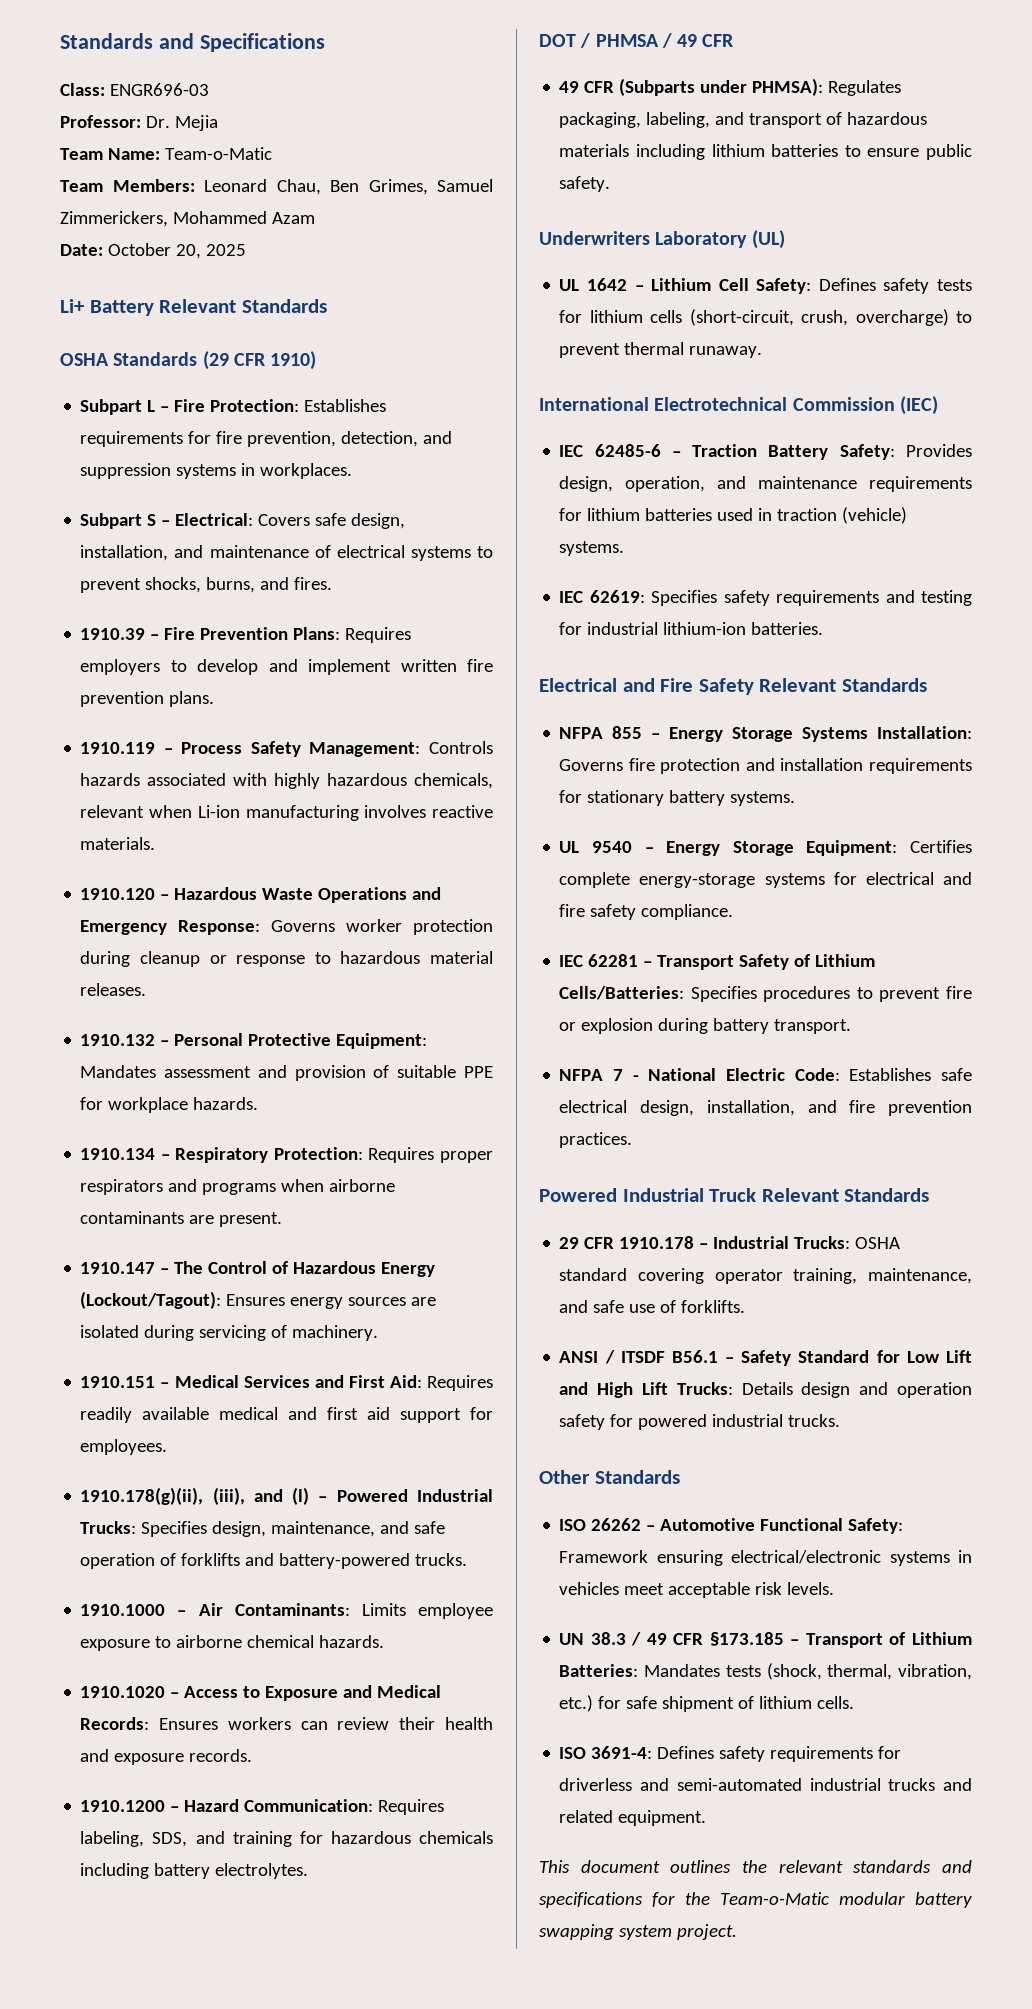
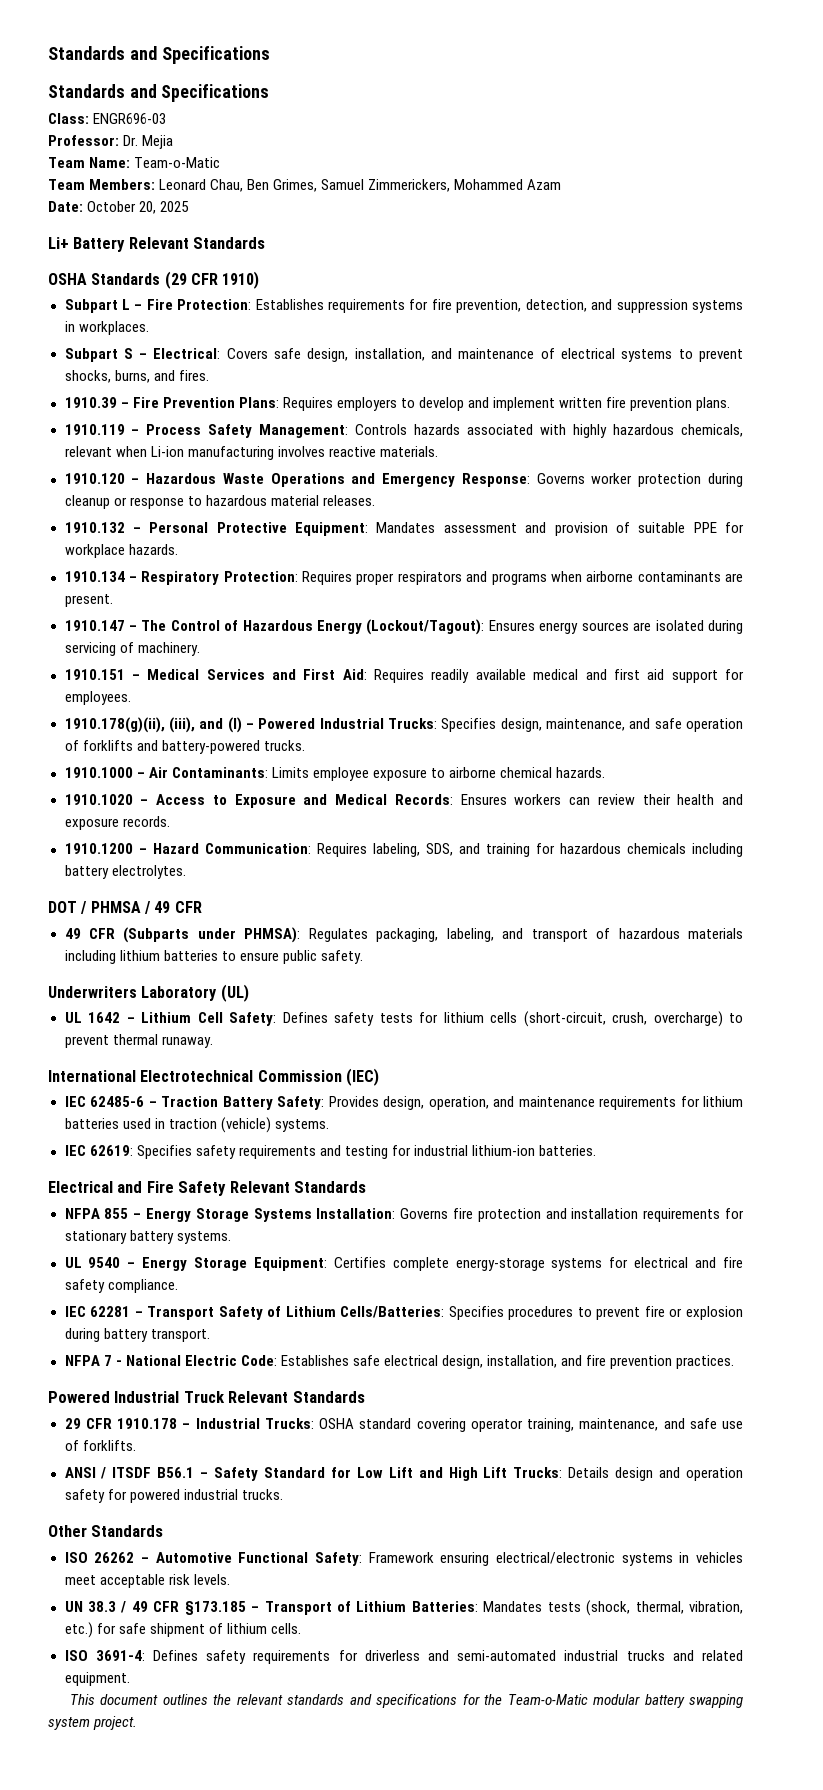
[60,33,325,52] Standards and Specifications -> [48,46,270,64] [48,84,270,102] Standards and Specifications // Standards and Specifications

